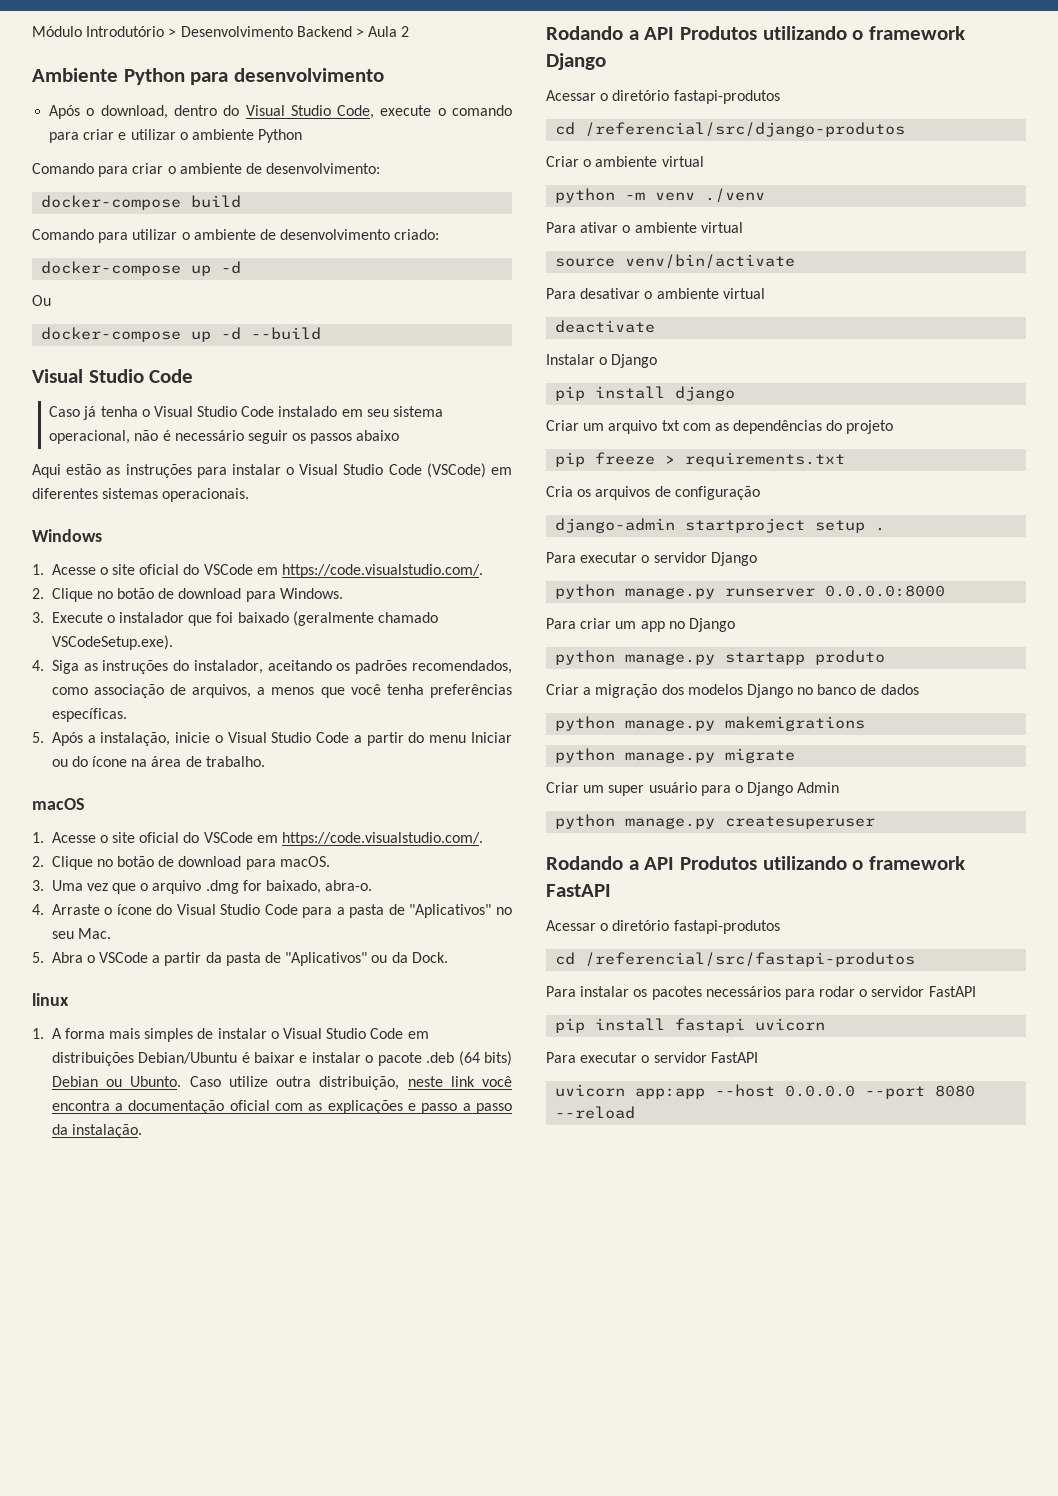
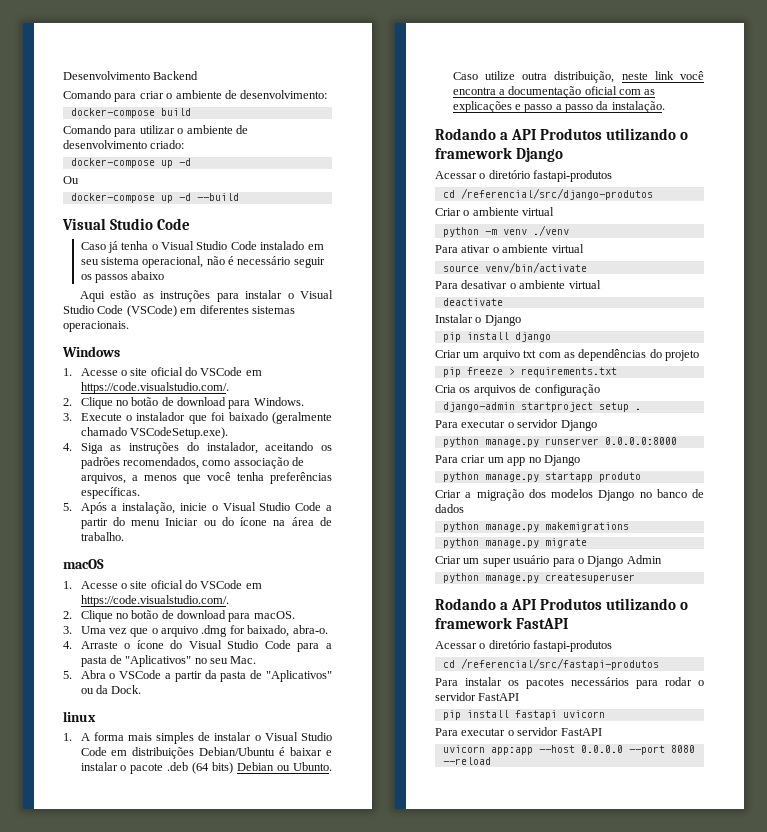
[32,26,177,37] Módulo Introdutório > -> (63, 75) none
[355,26,410,37] [32,68,385,85] [49,105,512,119] [49,129,303,143] > Aula 2 // Ambiente Python para desenvolvimento // Após o download, dentro do Visual Studio Code, execute o comando para criar e utilizar o ambiente Python -> (199, 75) none

